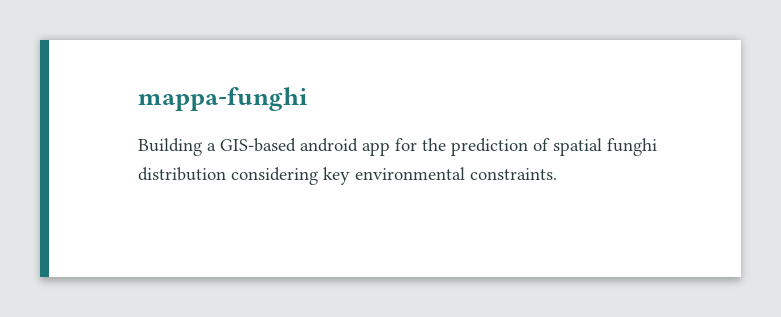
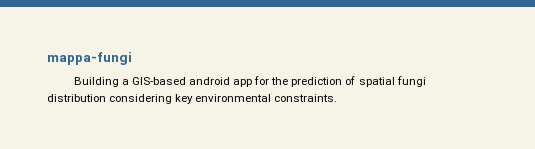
[138,87,308,111] mappa-funghi -> [47,52,132,65] mappa-fungi
[607,138,657,156] funghi -> [396,76,426,87] fungi

